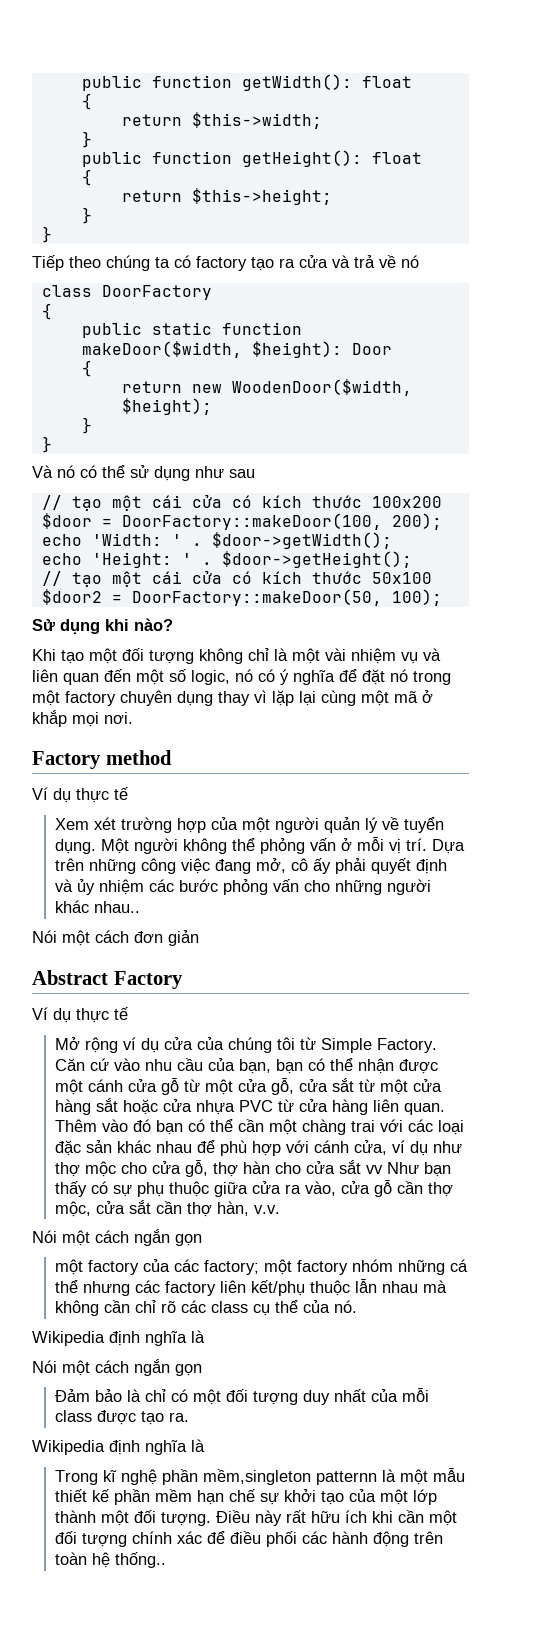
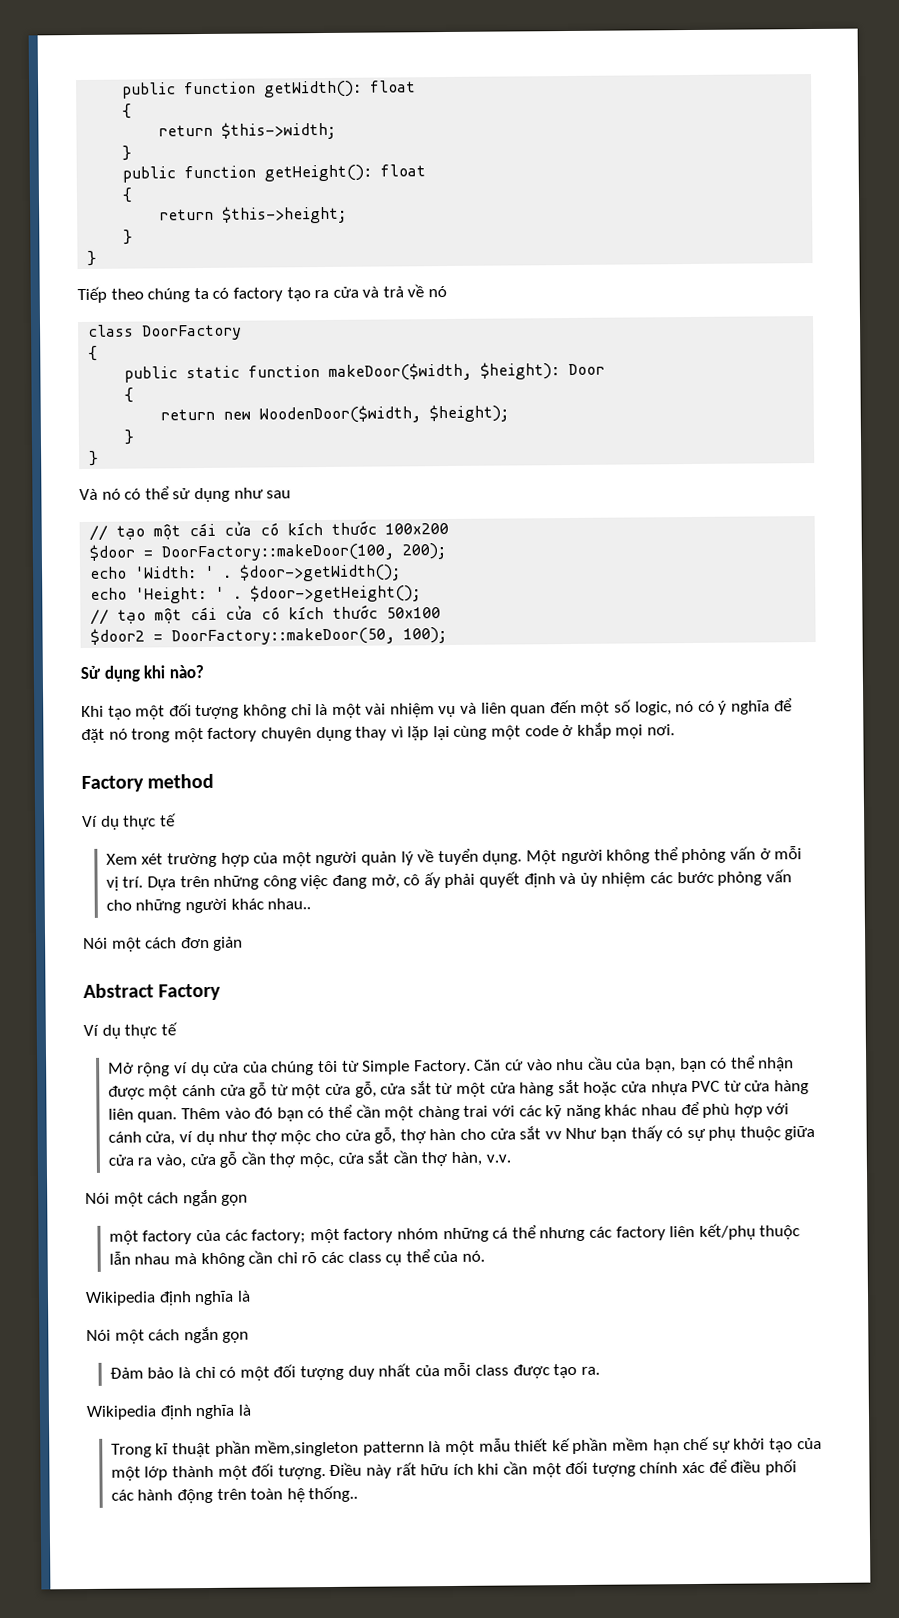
[394,691,418,703] mã -> [524,725,559,737] code
[438,1120,465,1135] [55,1140,113,1156] loại đặc sản -> [545,1104,601,1120] kỹ năng
[121,1469,158,1485] nghệ -> [172,1442,212,1458] thuật

